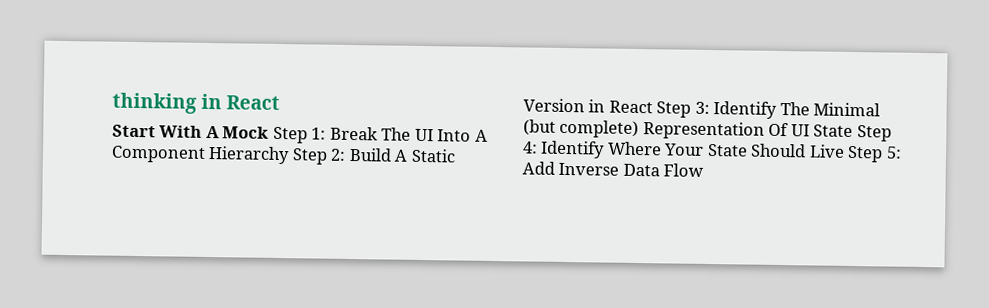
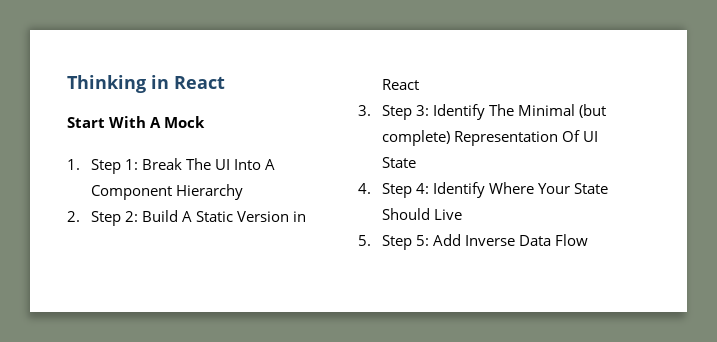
[112,92,197,114] thinking -> [67,75,146,93] Thinking
(270, 132) none -> [67,159,80,170] // 1.
(291, 155) none -> [67,211,80,222] // 2.
(653, 107) none -> [358,105,371,116] // 3.
(854, 131) none -> [358,183,371,194] // 4.
(845, 151) none -> [358,235,371,246] // 5.

